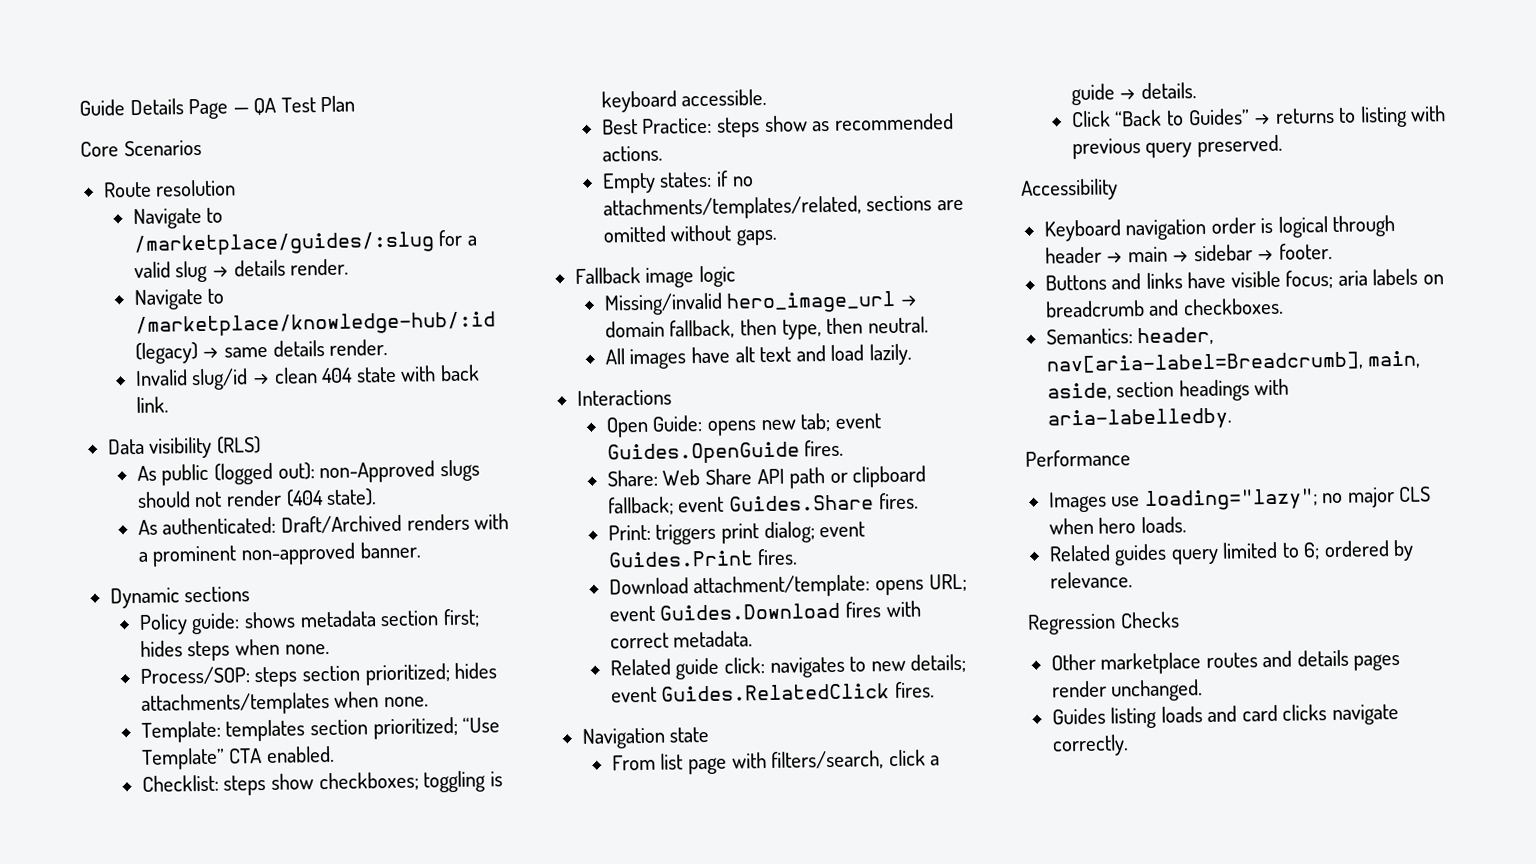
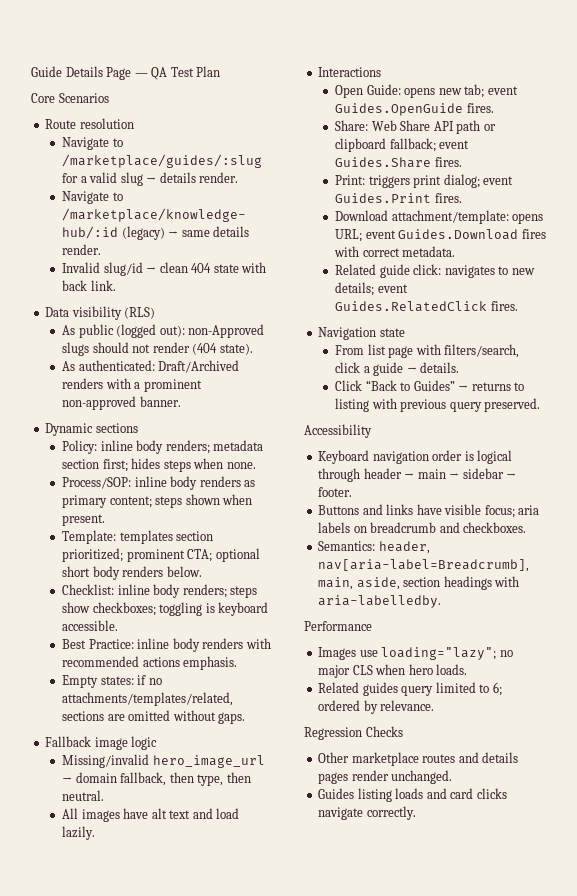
[138,611,296,636] Policy guide: shows -> [62,440,210,454] Policy: inline body renders;
[254,662,498,688] [140,691,429,717] [140,716,501,743] [140,745,335,770] [141,774,219,792] steps section prioritized; hides attachments/templates when none. // Template: templates section prioritized; “Use Template” CTA enabled. // Checklist: -> [134,476,256,490] [62,494,253,508] [62,514,106,526] [62,530,214,544] [62,548,260,562] [62,566,202,580] [62,584,227,598] inline body renders as primary content; steps shown when present. // Template: templates section prioritized; prominent CTA; optional short body renders below. // Checklist: inline body renders;
[716,113,954,138] [601,145,663,162] steps show as recommended actions. -> [137,638,271,652] [62,656,238,670] inline body renders with recommended actions emphasis.

